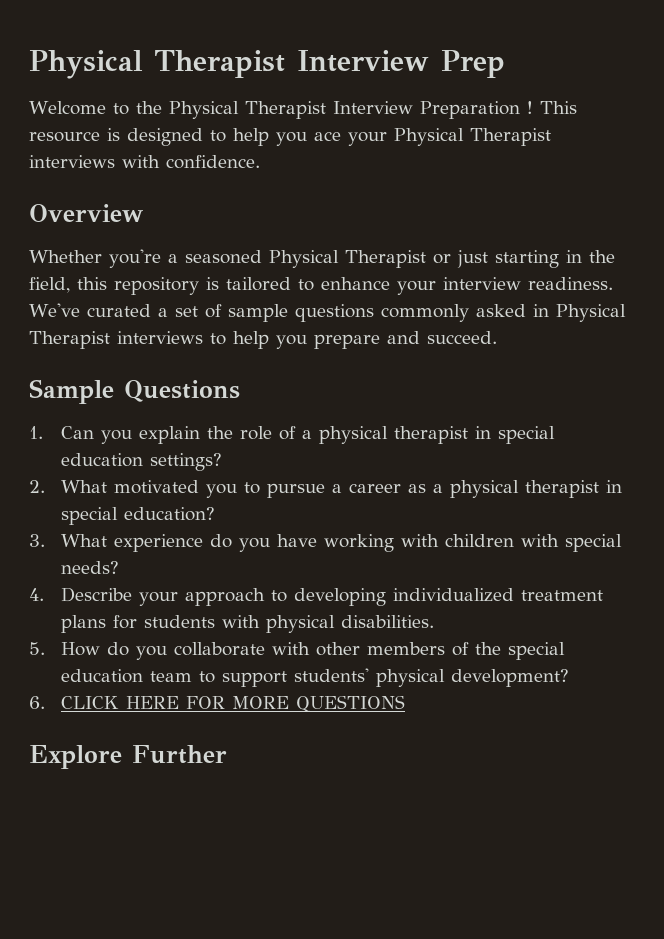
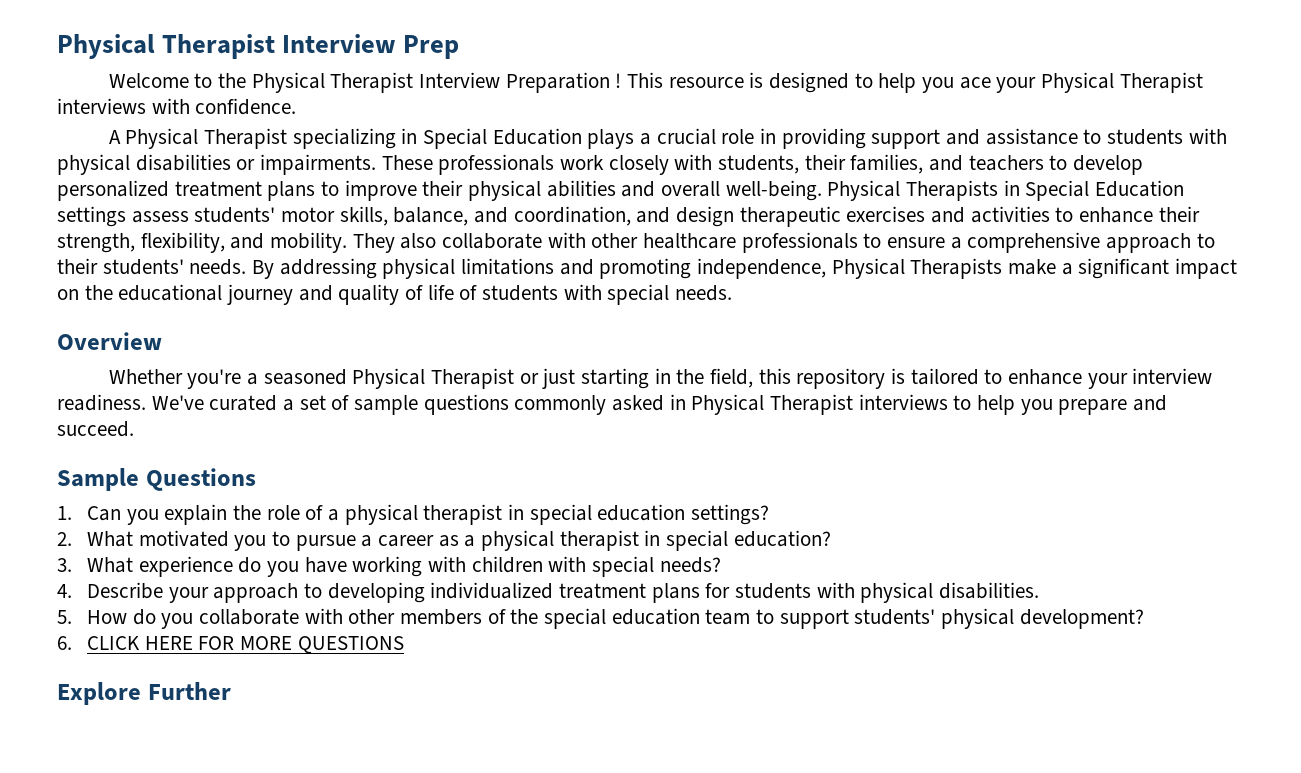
(260, 162) none -> [108,128,1227,149] [57,154,1144,175] [57,180,1185,201] [57,206,1200,227] [57,232,1215,253] [57,258,1238,279] [57,284,733,305] // A Physical Therapist specializing in Special Education plays a crucial role in providing support and assistance to students with physical disabilities or impairments. These professionals work closely with students, their families, and teachers to develop personalized treatment plans to improve their physical abilities and overall well-being. Physical Therapists in Special Education settings assess students' motor skills, balance, and coordination, and design therapeutic exercises and activities to enhance their strength, flexibility, and mobility. They also collaborate with other healthcare professionals to ensure a comprehensive approach to their students' needs. By addressing physical limitations and promoting independence, Physical Therapists make a significant impact on the educational journey and quality of life of students with special needs.

